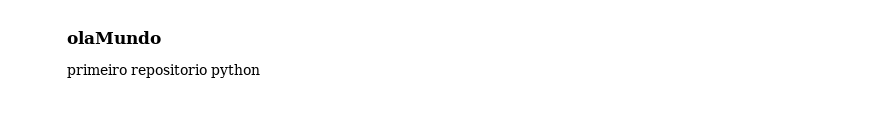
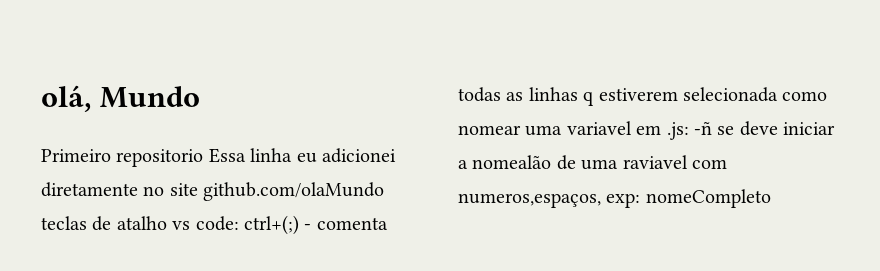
[67,31,161,44] [67,64,260,78] olaMundo // primeiro repositorio python -> [41,85,201,112] [41,148,396,167] [41,182,385,201] [41,215,388,235] [458,87,828,106] [458,121,836,140] [458,155,727,170] [458,189,771,208] olá, Mundo // Primeiro repositorio Essa linha eu adicionei diretamente no site github.com/olaMundo teclas de atalho vs code: ctrl+(;) - comenta todas as linhas q estiverem selecionada como nomear uma variavel em .js: -ñ se deve iniciar a nomealão de uma raviavel com numeros,espaços, exp: nomeCompleto

